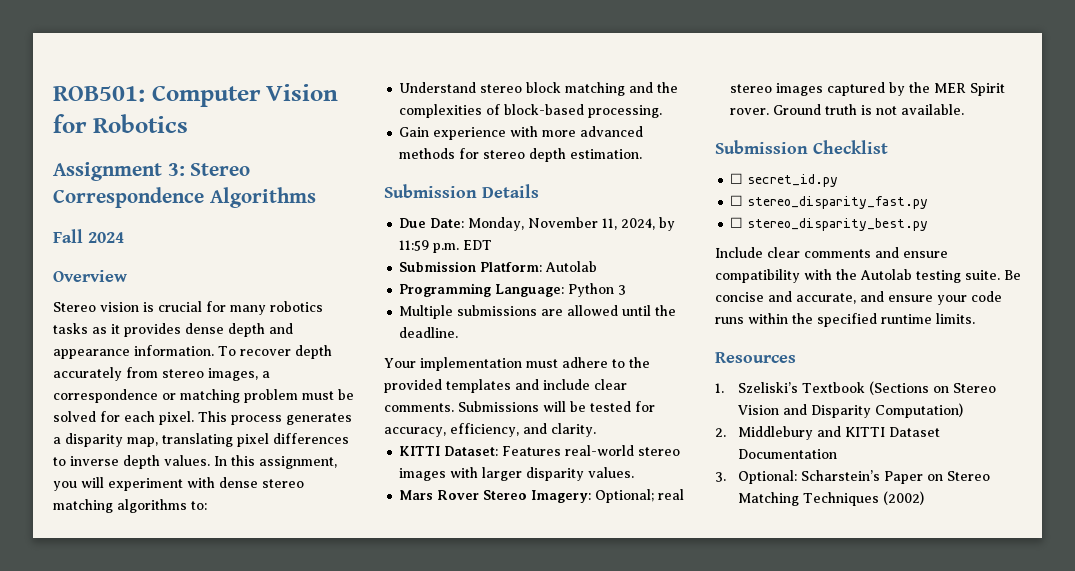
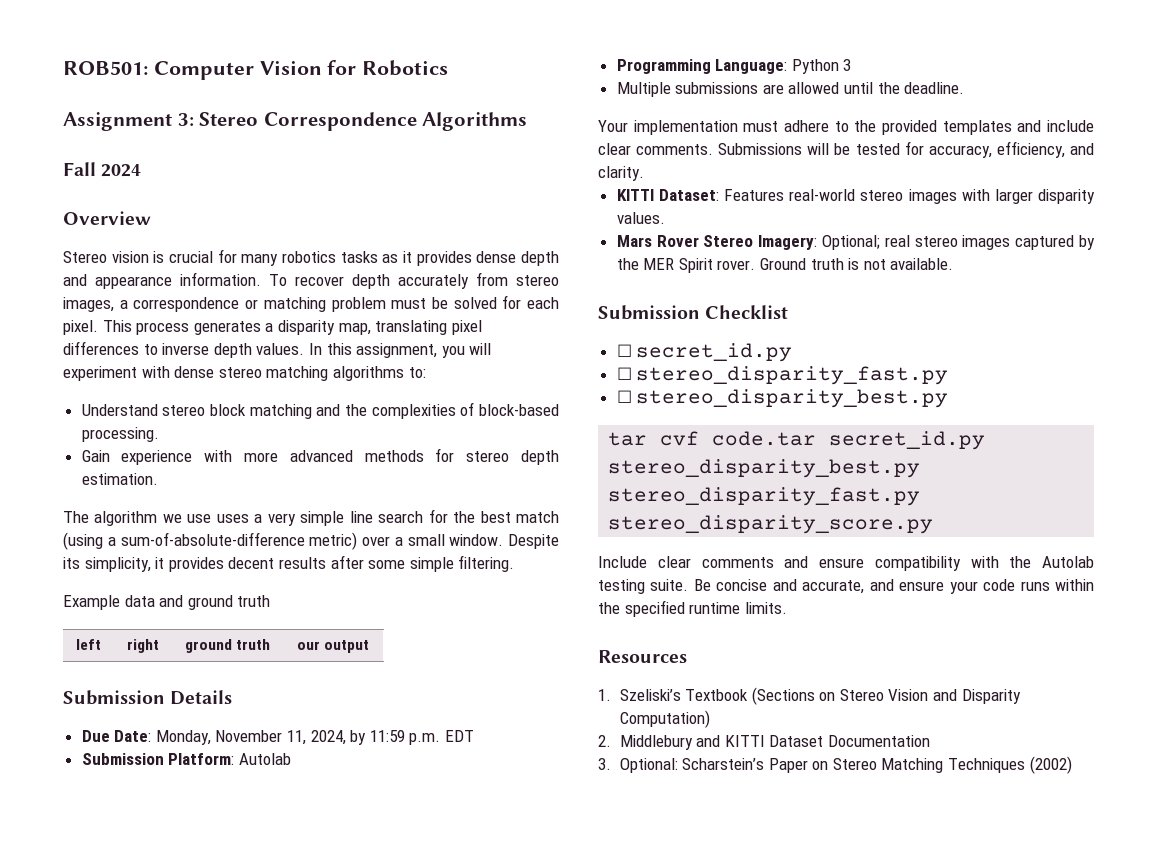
(643, 154) none -> [63,509,559,526] [63,532,559,550] [63,555,515,572] [63,595,271,610] [75,639,101,650] [126,639,159,653] [184,639,270,653] [296,640,369,653] // The algorithm we use uses a very simple line search for the best match (using a sum-of-absolute-difference metric) over a small window. Despite its simplicity, it provides decent results after some simple filtering. // Example data and ground truth // left | right | ground truth | our output
(929, 224) none -> [608,431,986,450] [608,459,921,478] [608,487,921,506] [608,515,934,534] // tar cvf code.tar secret_id.py stereo_disparity_best.py stereo_disparity_fast.py stereo_disparity_score.py

